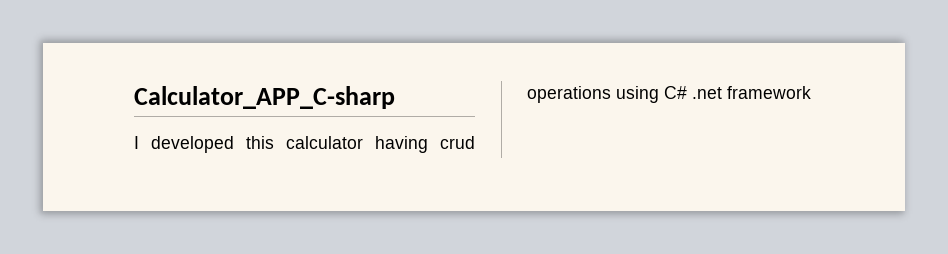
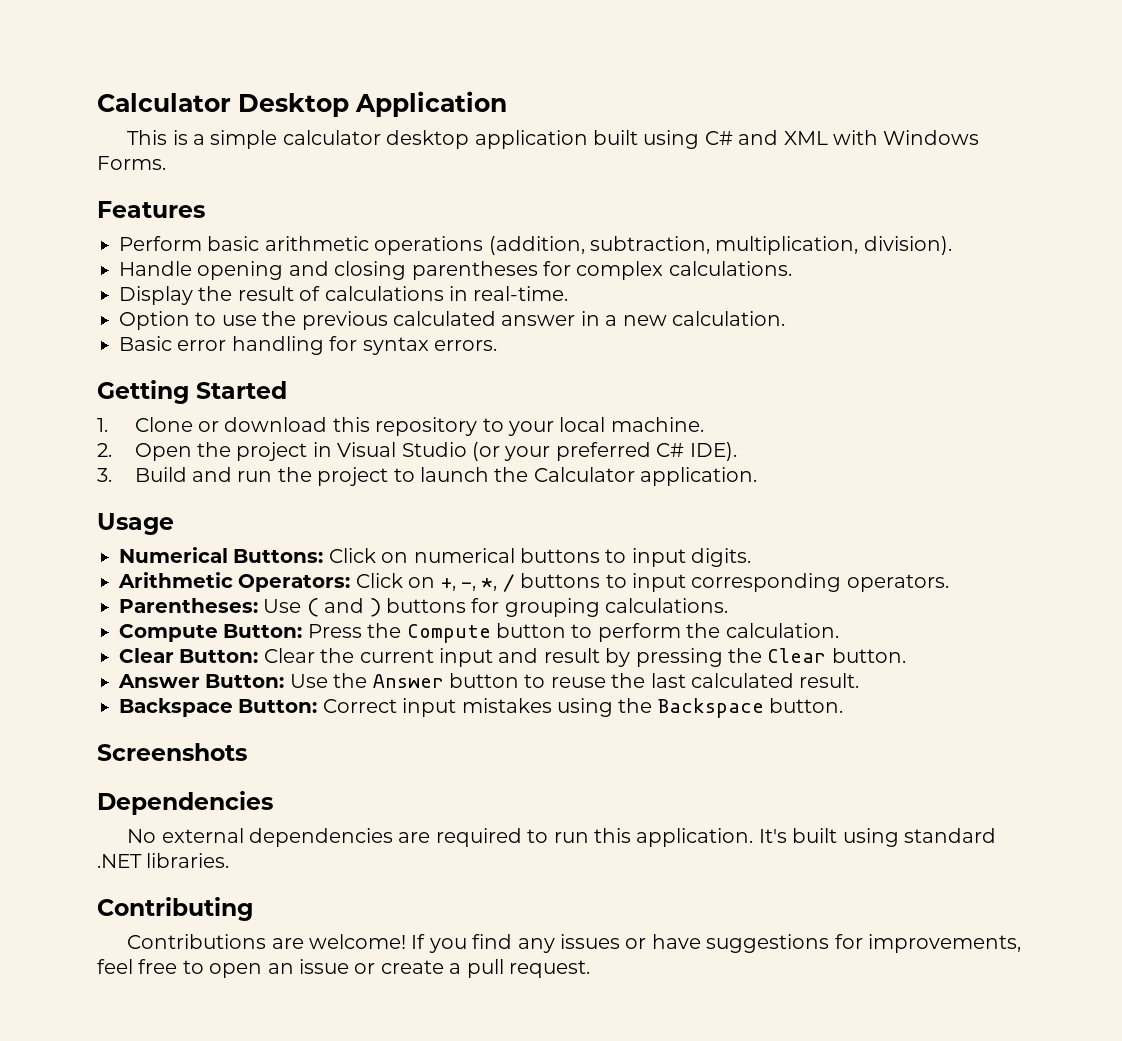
[134,86,395,109] [134,136,475,153] [527,86,811,103] Calculator_APP_C-sharp // I developed this calculator having crud operations using C# .net framework -> [97,91,507,117] [127,130,980,149] [97,156,166,170] [97,201,205,218] [119,236,952,255] [119,261,792,280] [119,286,569,305] [119,311,785,330] [119,336,497,355] [97,380,287,404] [97,417,704,436] [97,442,737,461] [97,467,758,486] [97,513,174,535] [119,547,752,567] [118,572,949,592] [119,598,729,617] [119,623,839,643] [119,648,906,667] [118,673,860,688] [119,698,844,718] [97,743,247,761] [97,791,273,815] [127,828,996,847] [97,853,230,868] [97,897,253,921] [127,934,1021,953] [97,959,590,978] Calculator Desktop Application // This is a simple calculator desktop application built using C# and XML with Windows Forms. // Features // Perform basic arithmetic operations (addition, subtraction, multiplication, division). // Handle opening and closing parentheses for complex calculations. // Display the result of calculations in real-time. // Option to use the previous calculated answer in a new calculation. // Basic error handling for syntax errors. // Getting Started // 1. Clone or download this repository to your local machine. // 2. Open the project in Visual Studio (or your preferred C# IDE). // 3. Build and run the project to launch the Calculator application. // Usage // Numerical Buttons: Click on numerical buttons to input digits. // Arithmetic Operators: Click on +, -, *, / buttons to input corresponding operators. // Parentheses: Use ( and ) buttons for grouping calculations. // Compute Button: Press the Compute button to perform the calculation. // Clear Button: Clear the current input and result by pressing the Clear button. // Answer Button: Use the Answer button to reuse the last calculated result. // Backspace Button: Correct input mistakes using the Backspace button. // Screenshots // Dependencies // No external dependencies are required to run this application. It's built using standard .NET libraries. // Contributing // Contributions are welcome! If you find any issues or have suggestions for improvements, feel free to open an issue or create a pull request.

